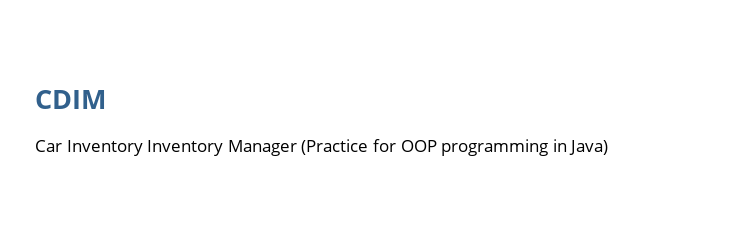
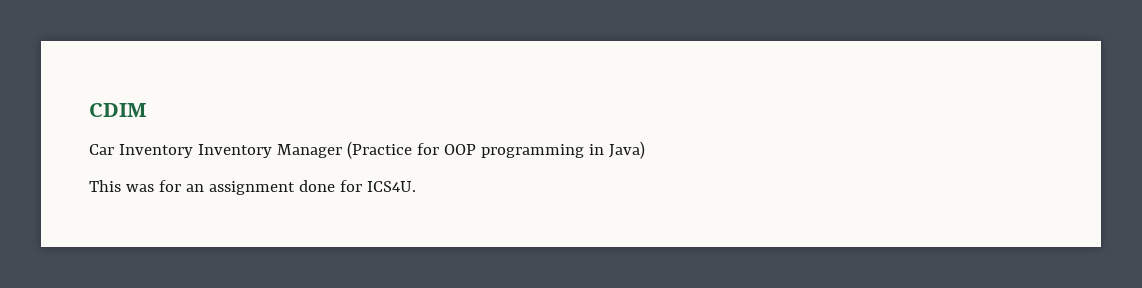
(609, 147) none -> [89,180,416,195] // This was for an assignment done for ICS4U.

